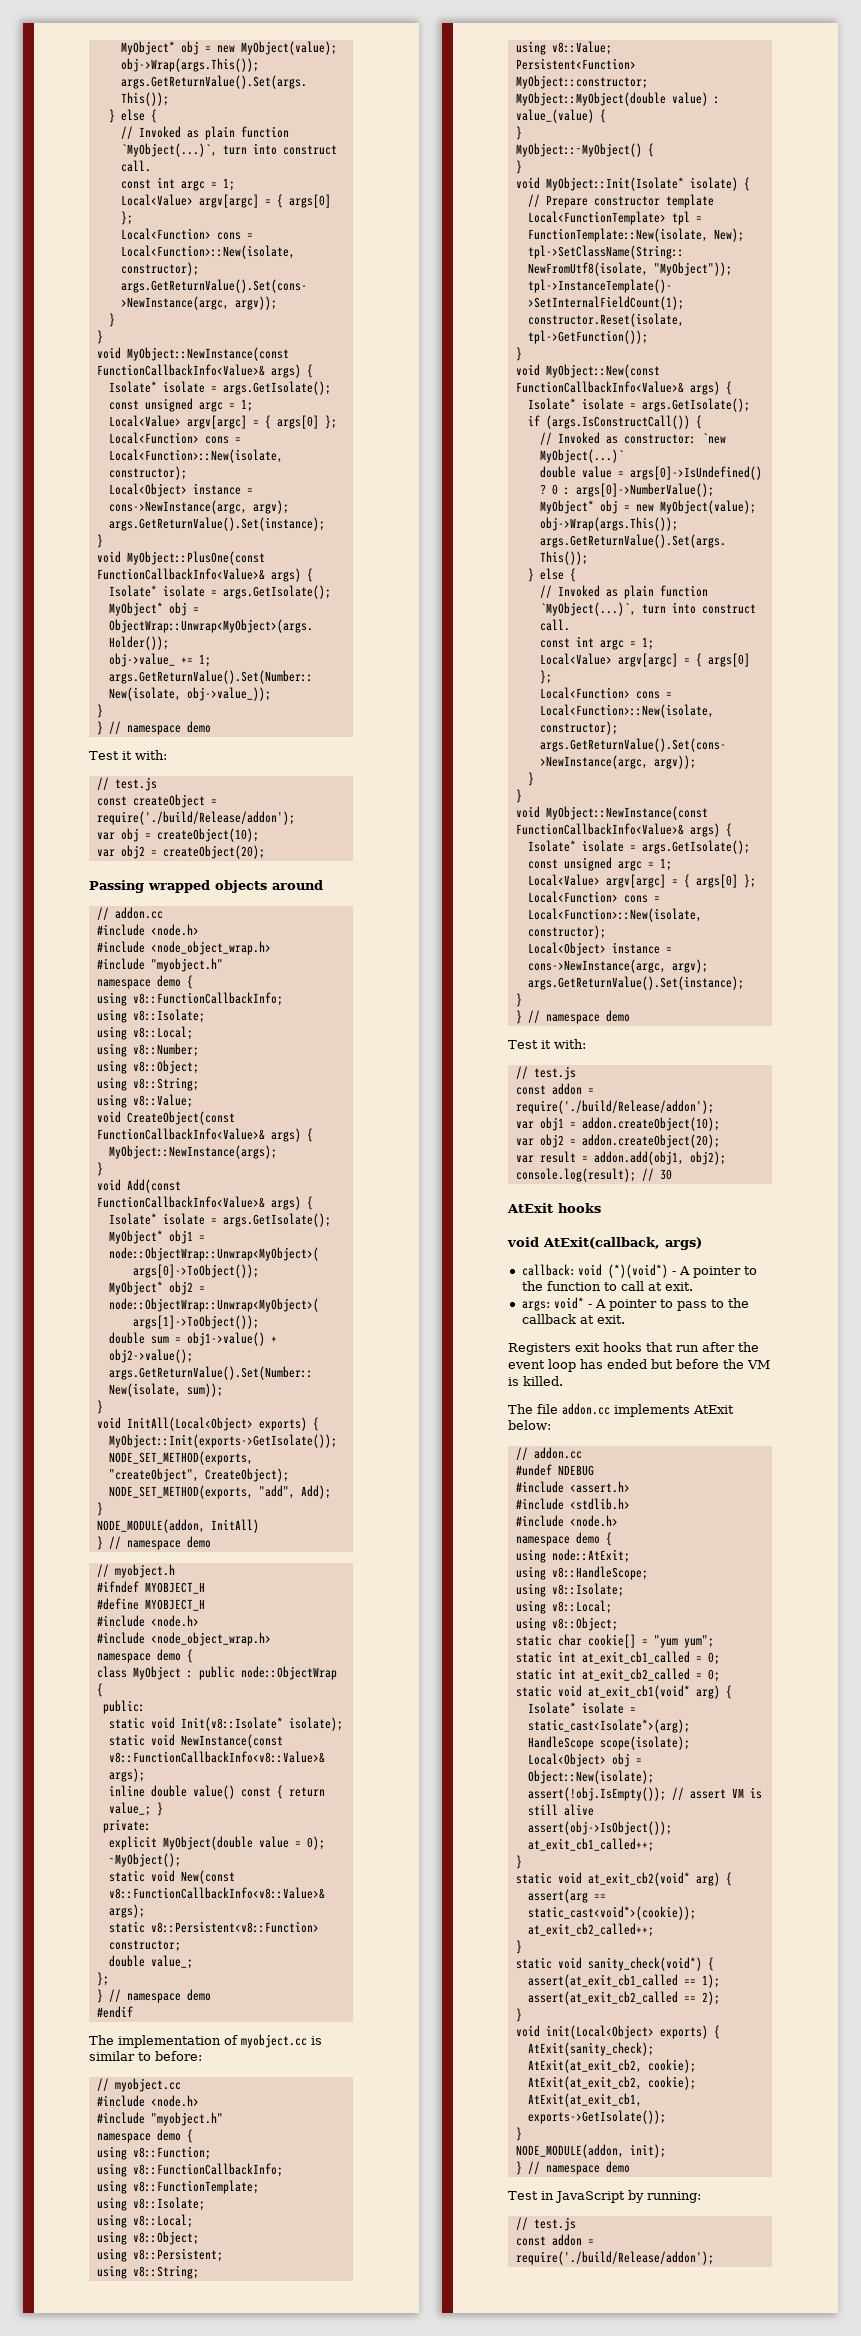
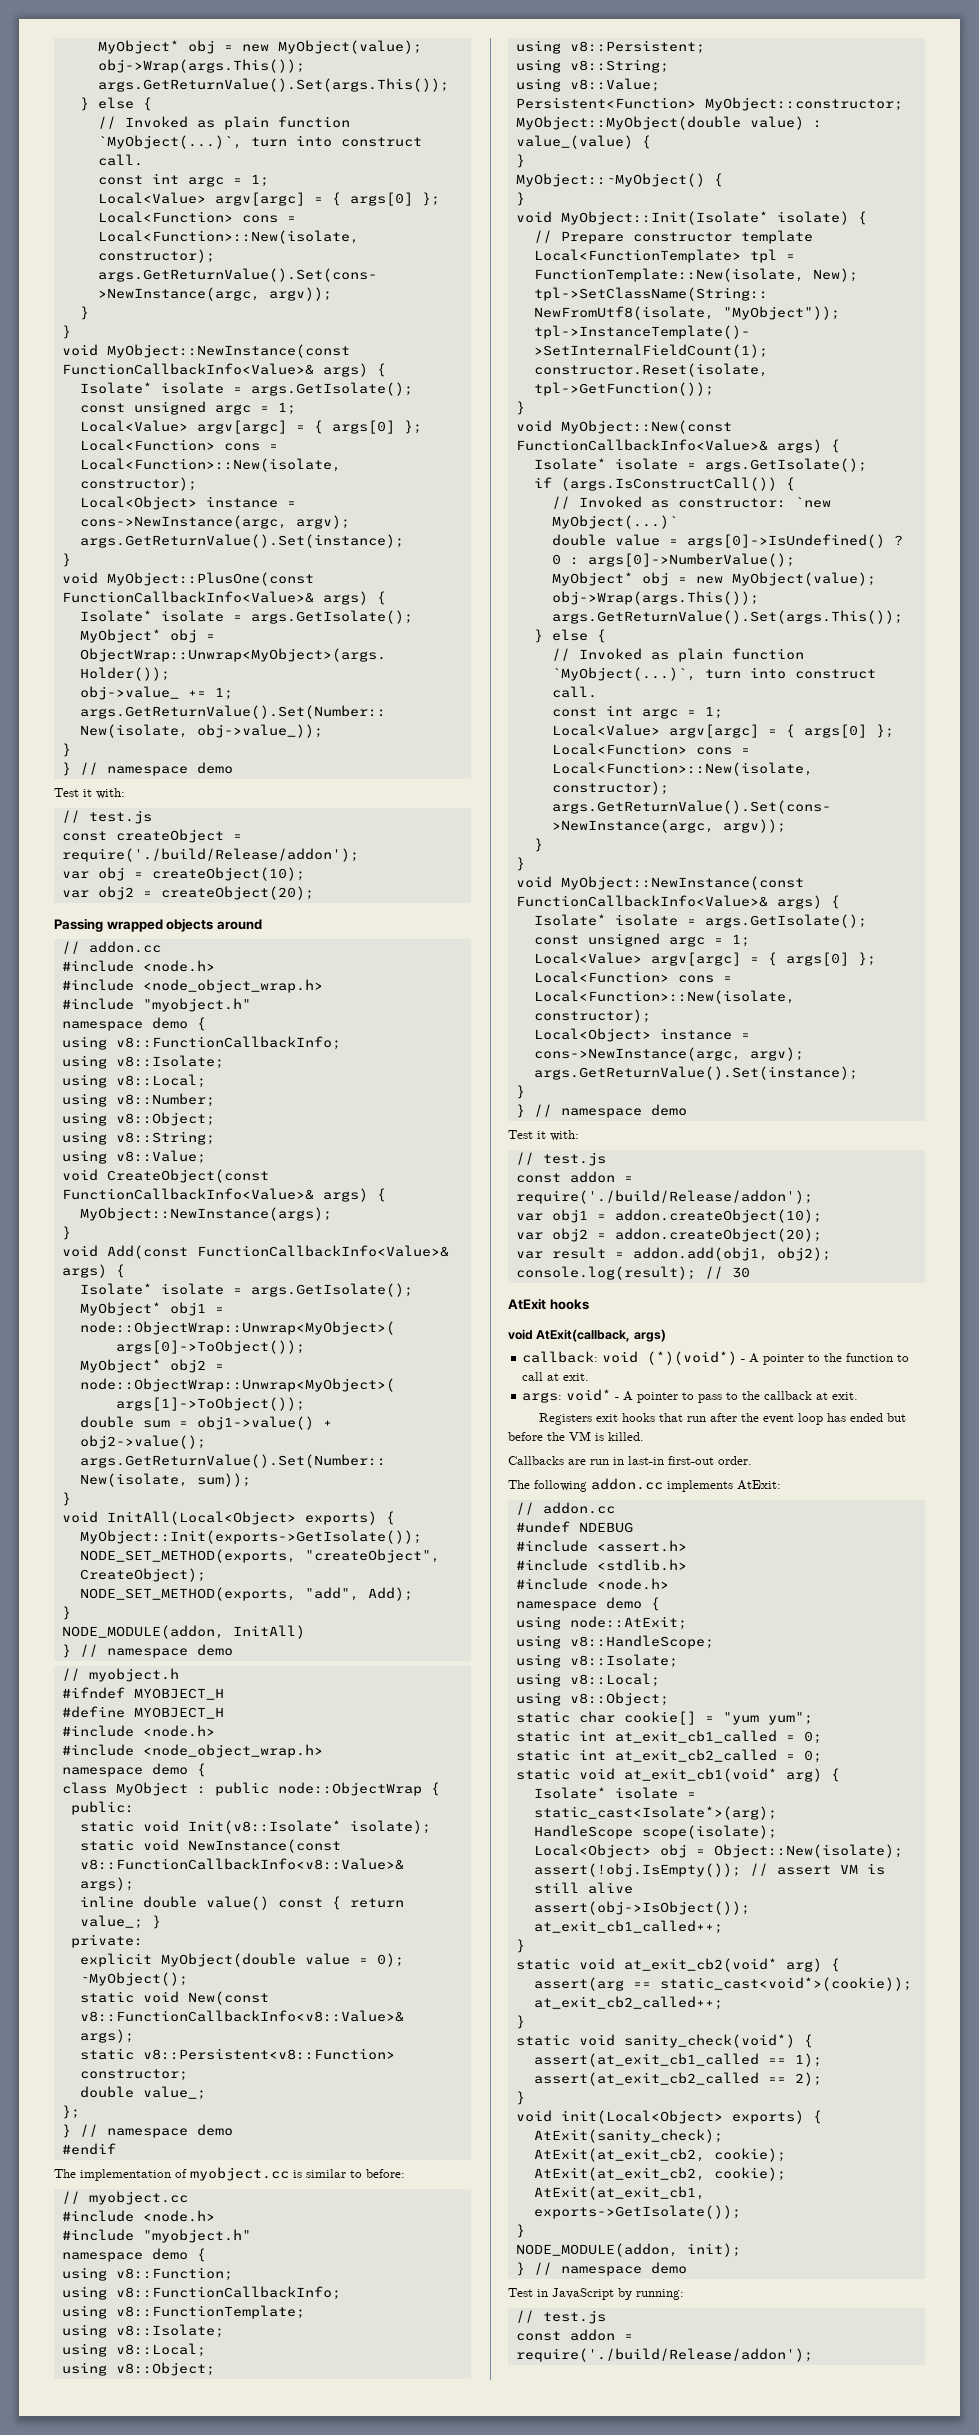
[508,1404,558,1414] // The file -> [508,1456,752,1465] [508,1480,587,1492] // Callbacks are run in last-in first-out order. // The following
[693,1405,734,1414] [508,1420,551,1430] AtExit below: -> [737,1480,781,1490] AtExit:

